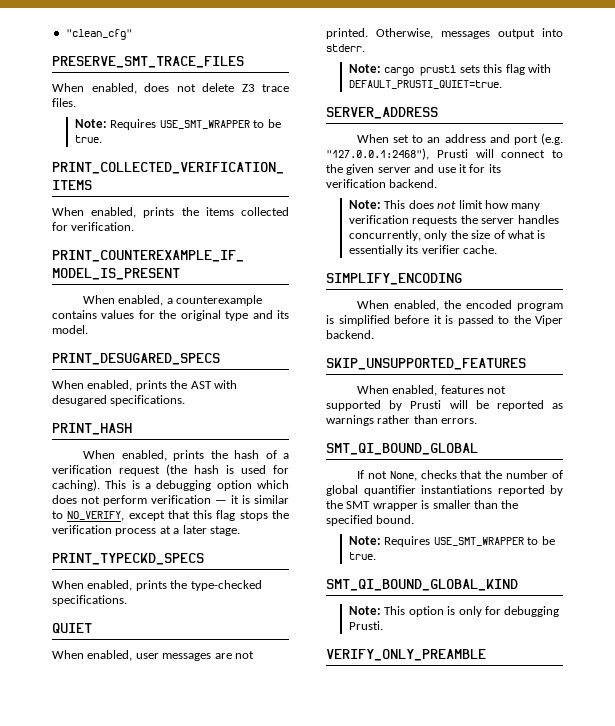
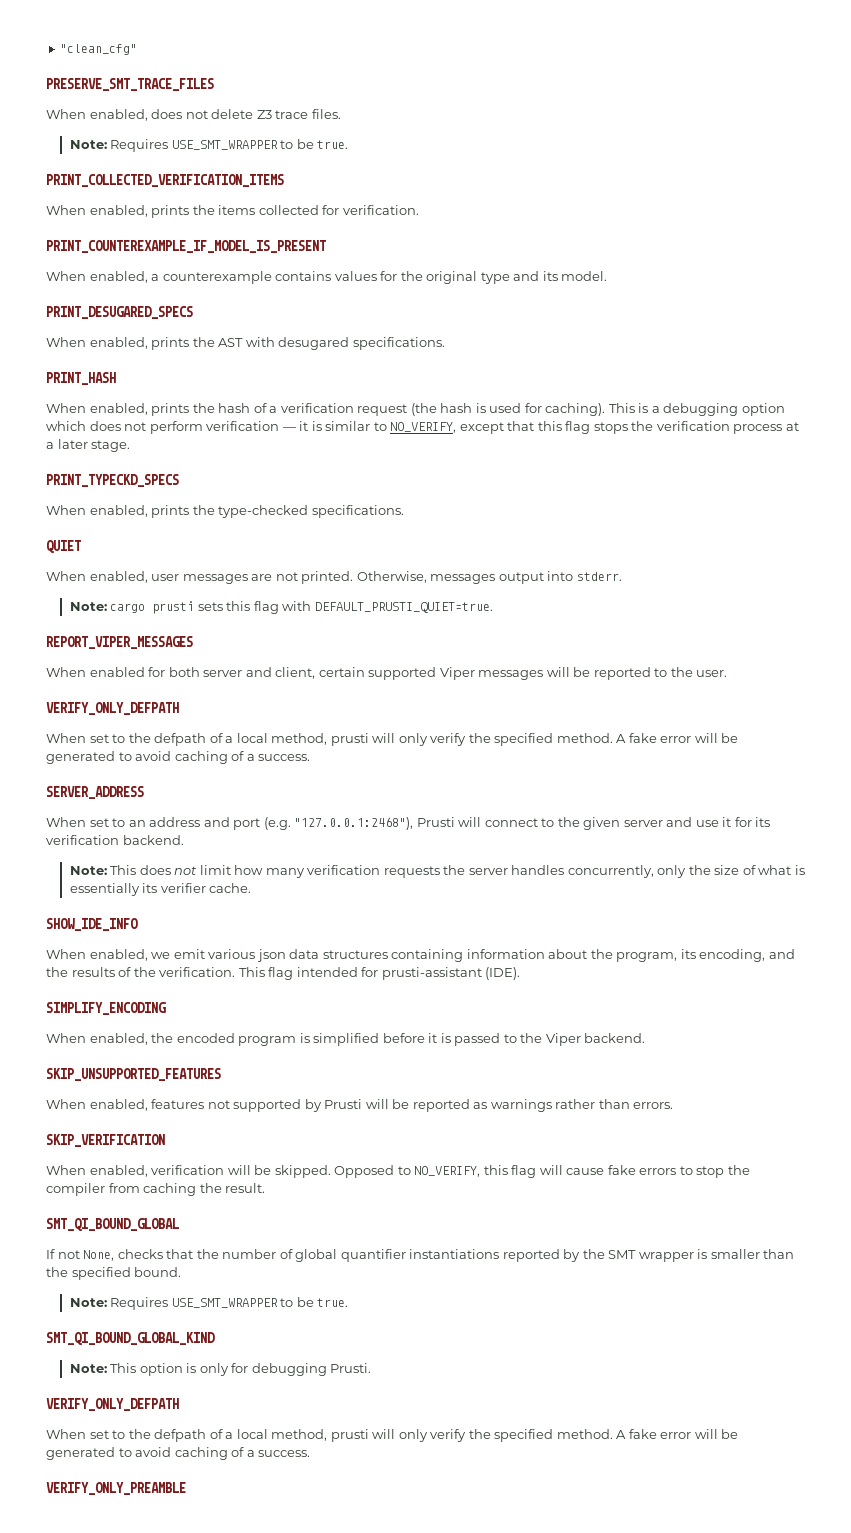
(503, 84) none -> [46,636,193,649] [46,667,728,680] [46,702,179,715] [46,733,739,746] [46,751,311,764] // REPORT_VIPER_MESSAGES // When enabled for both server and client, certain supported Viper messages will be reported to the user. // VERIFY_ONLY_DEFPATH // When set to the defpath of a local method, prusti will only verify the specified method. A fake error will be generated to avoid caching of a success.
(498, 249) none -> [46,918,138,931] [46,949,795,962] [46,967,521,980] // SHOW_IDE_INFO // When enabled, we emit various json data structures containing information about the program, its encoding, and the results of the verification. This flag intended for prusti-assistant (IDE).
(478, 421) none -> [46,1134,165,1147] [46,1165,750,1178] [46,1183,266,1196] // SKIP_VERIFICATION // When enabled, verification will be skipped. Opposed to NO_VERIFY, this flag will cause fake errors to stop the compiler from caching the result.
(384, 625) none -> [46,1398,179,1411] [46,1429,739,1442] [46,1447,311,1460] // VERIFY_ONLY_DEFPATH // When set to the defpath of a local method, prusti will only verify the specified method. A fake error will be generated to avoid caching of a success.

